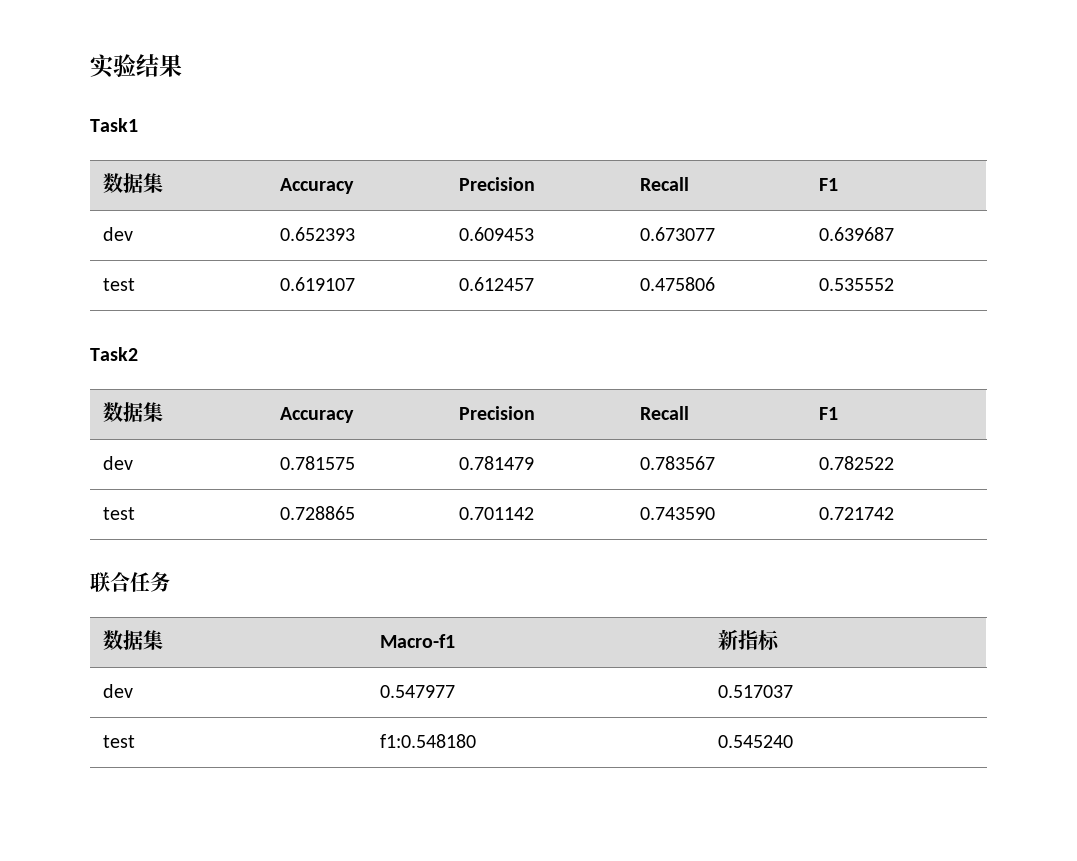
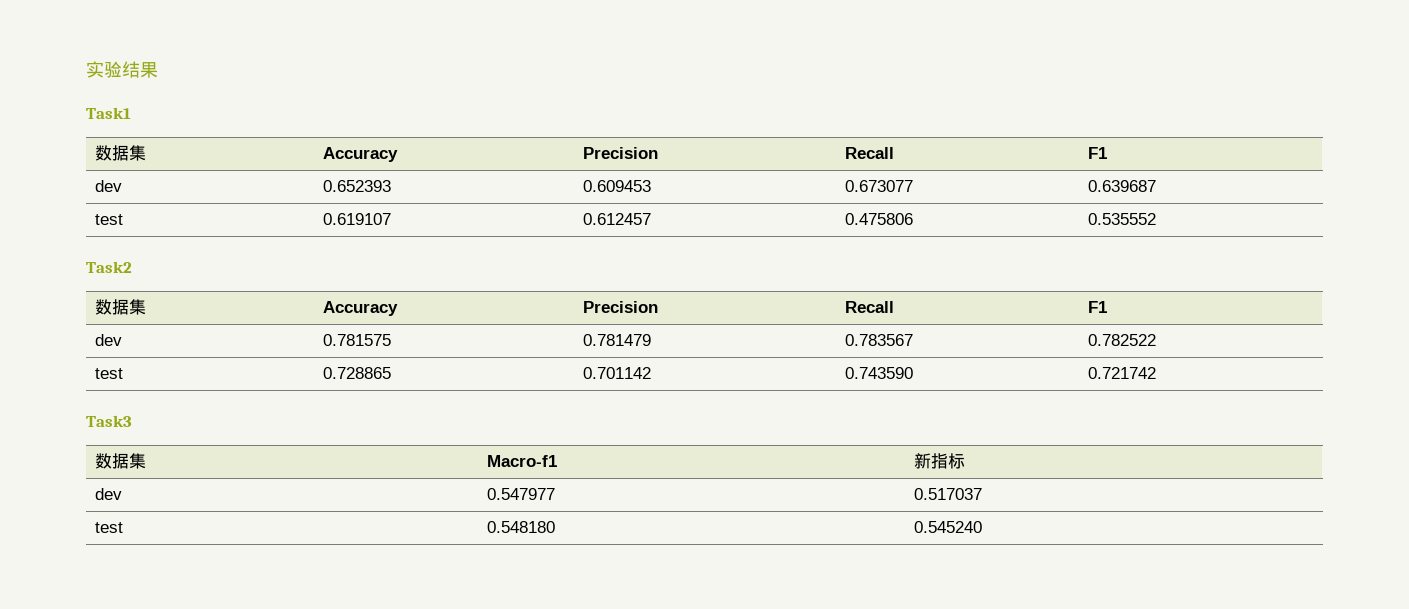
[90,572,170,592] 联合任务 -> [86,415,132,427] Task3
[379,734,476,748] f1:0.548180 -> [486,521,555,533] 0.548180

